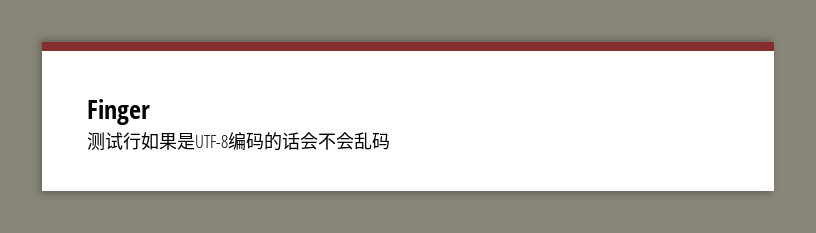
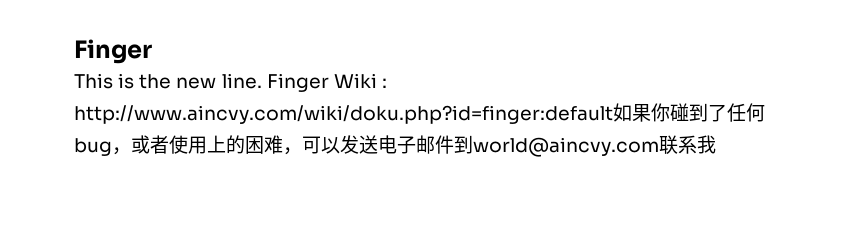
[87,132,390,151] 测试行如果是UTF-8编码的话会不会乱码 -> [74,73,387,92] [74,103,765,124] [74,135,716,157] This is the new line. Finger Wiki : http://www.aincvy.com/wiki/doku.php?id=finger:default如果你碰到了任何bug，或者使用上的困难，可以发送电子邮件到world@aincvy.com联系我

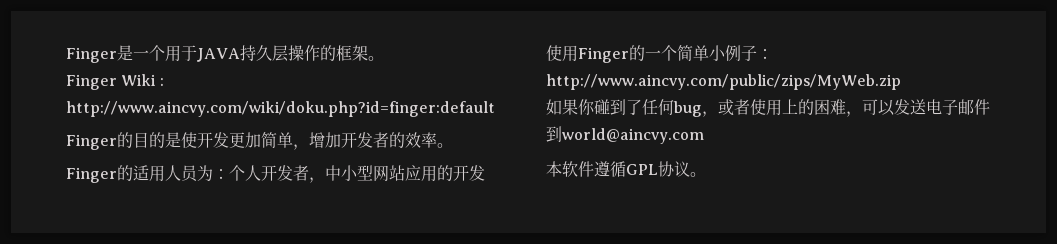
[74,39,152,64] [74,73,387,92] [74,105,613,124] Finger // This is the new line. Finger Wiki : http://www.aincvy.com/wiki/doku.php?id=finger:default -> [66,45,384,63] [66,74,164,90] [66,101,495,117] [66,132,453,150] [66,165,485,183] [546,45,773,63] [546,74,901,90] Finger是一个用于JAVA持久层操作的框架。 // Finger Wiki : http://www.aincvy.com/wiki/doku.php?id=finger:default // Finger的目的是使开发更加简单，增加开发者的效率。 // Finger的适用人员为：个人开发者，中小型网站应用的开发 // 使用Finger的一个简单小例子：http://www.aincvy.com/public/zips/MyWeb.zip //
[659,135,716,154] 联系我 -> [546,161,706,177] // 本软件遵循GPL协议。

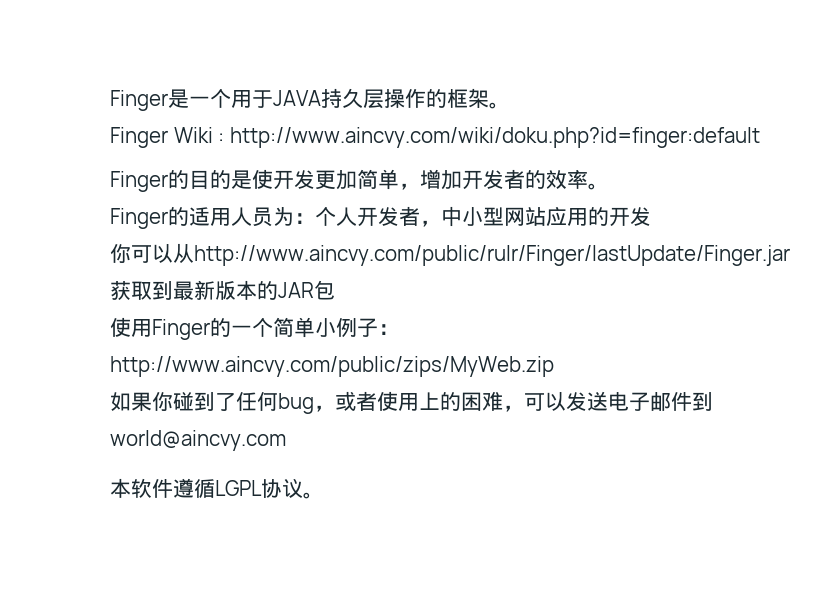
(485, 173) none -> [110,243,790,266] [110,280,335,301] // 你可以从http://www.aincvy.com/public/rulr/Finger/lastUpdate/Finger.jar获取到最新版本的JAR包
[626,164,658,175] GPL -> [215,480,262,496] LGPL

